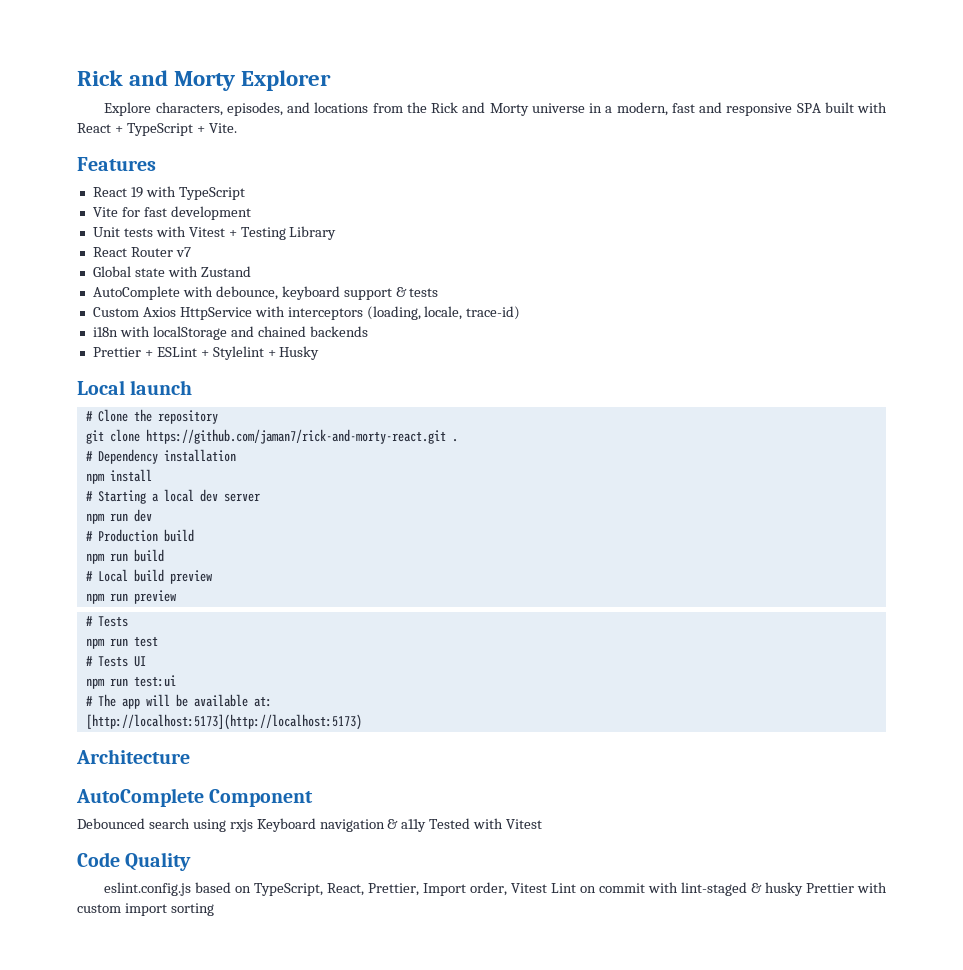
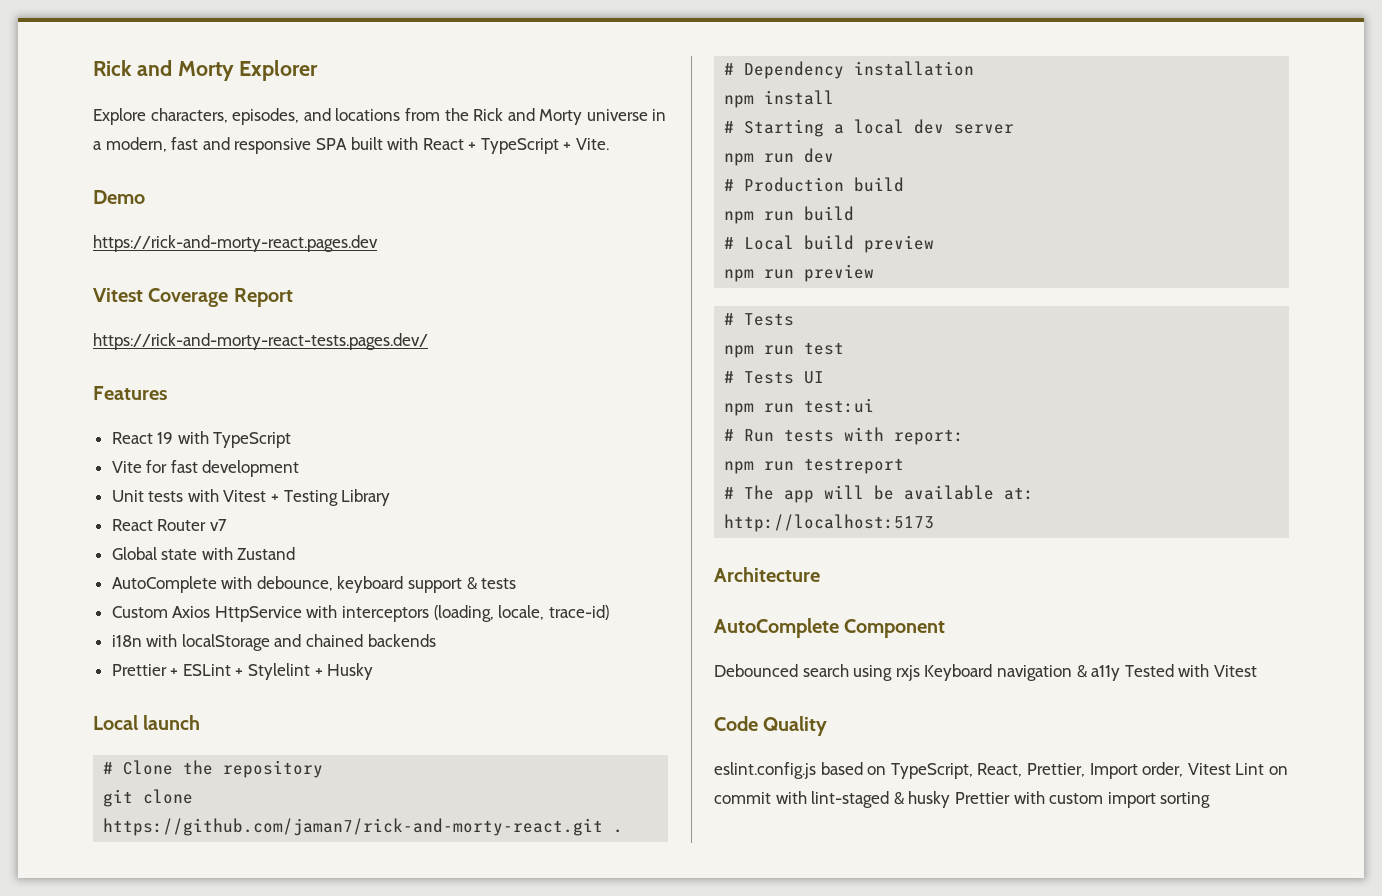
(237, 128) none -> [93,190,145,204] [93,235,378,252] [93,288,293,307] [93,333,428,350] // Demo // https://rick-and-morty-react.pages.dev // Vitest Coverage Report // https://rick-and-morty-react-tests.pages.dev/
(176, 681) none -> [724,427,965,445] [724,458,905,474] // # Run tests with report: // npm run testreport
[85,714,362,730] [http://localhost:5173](http://localhost:5173) -> [724,514,935,532] http://localhost:5173

